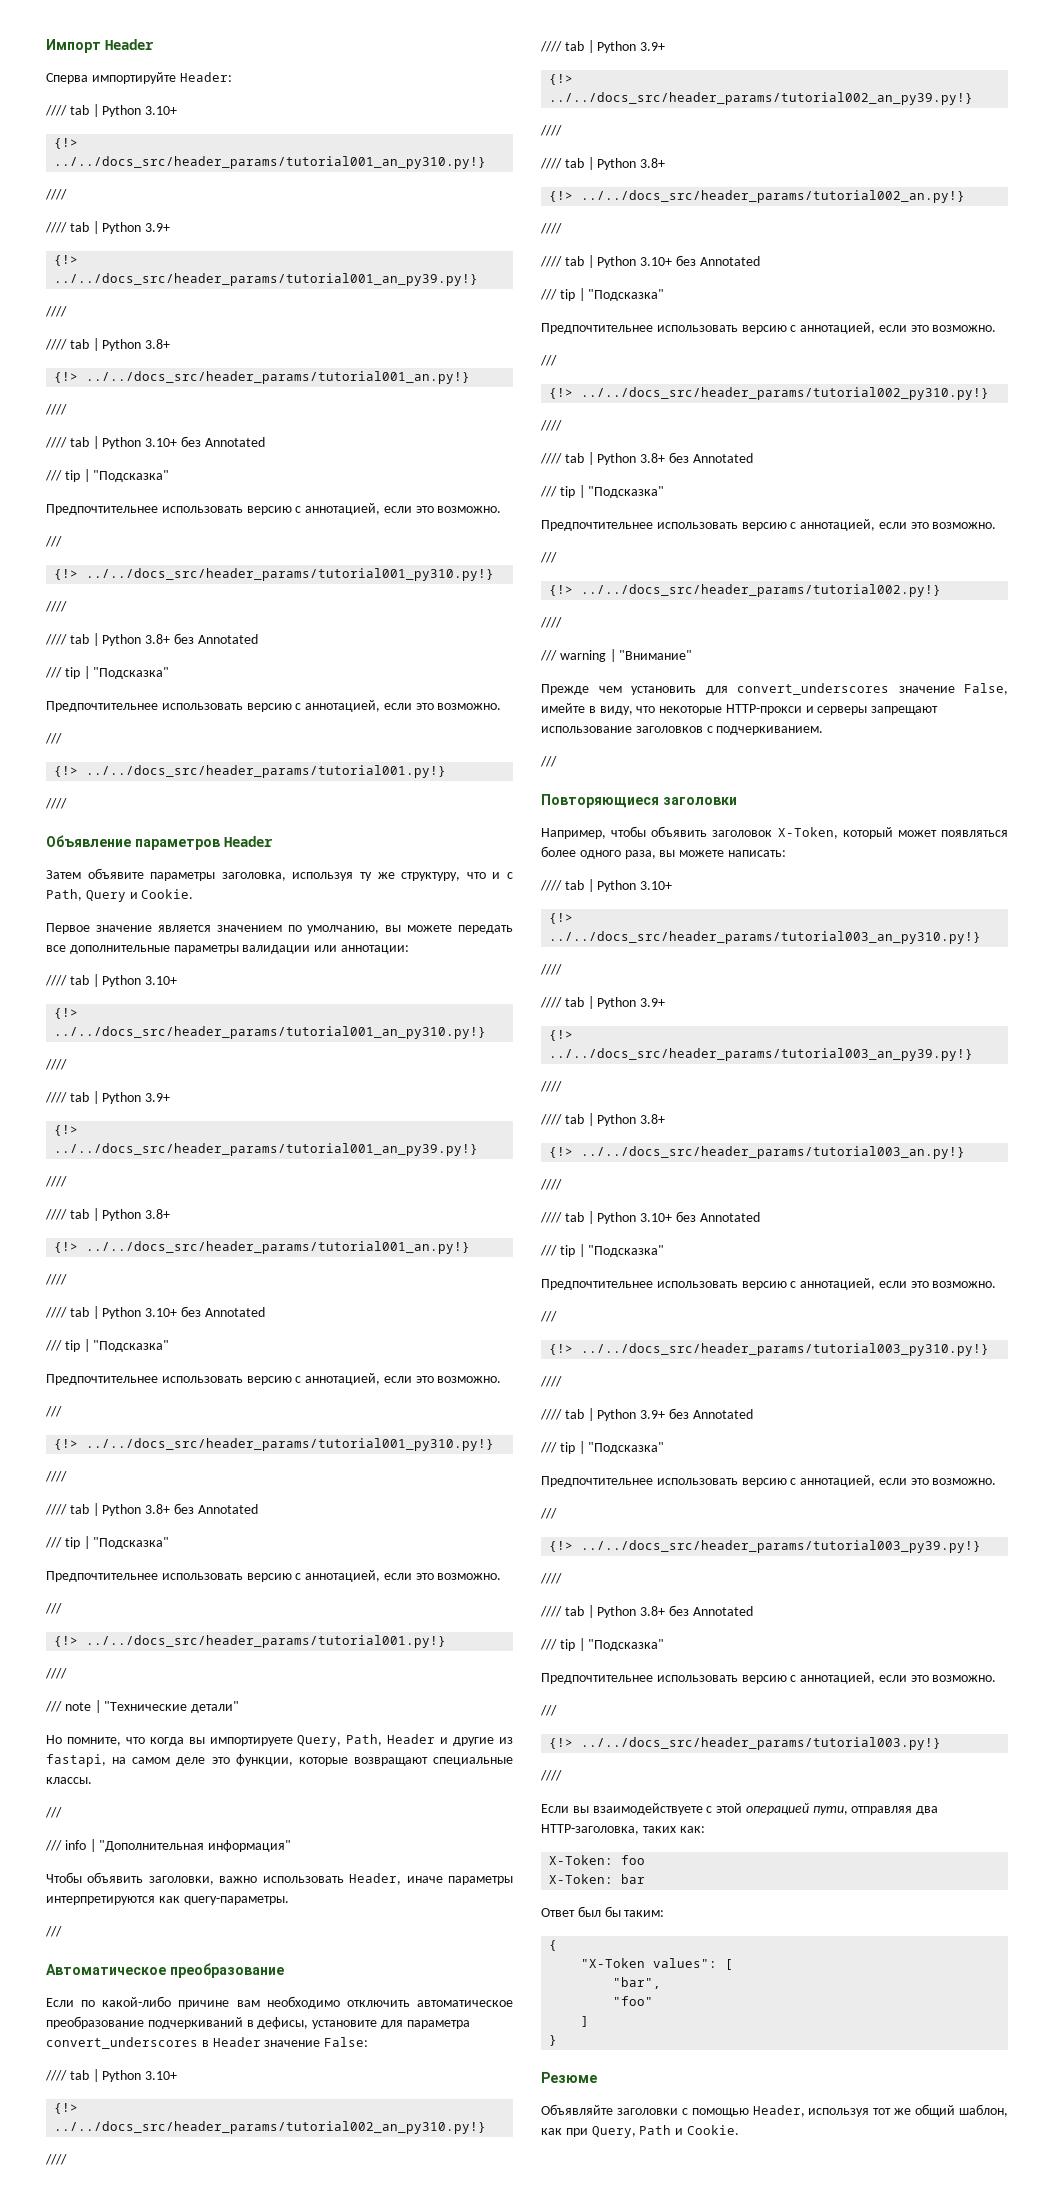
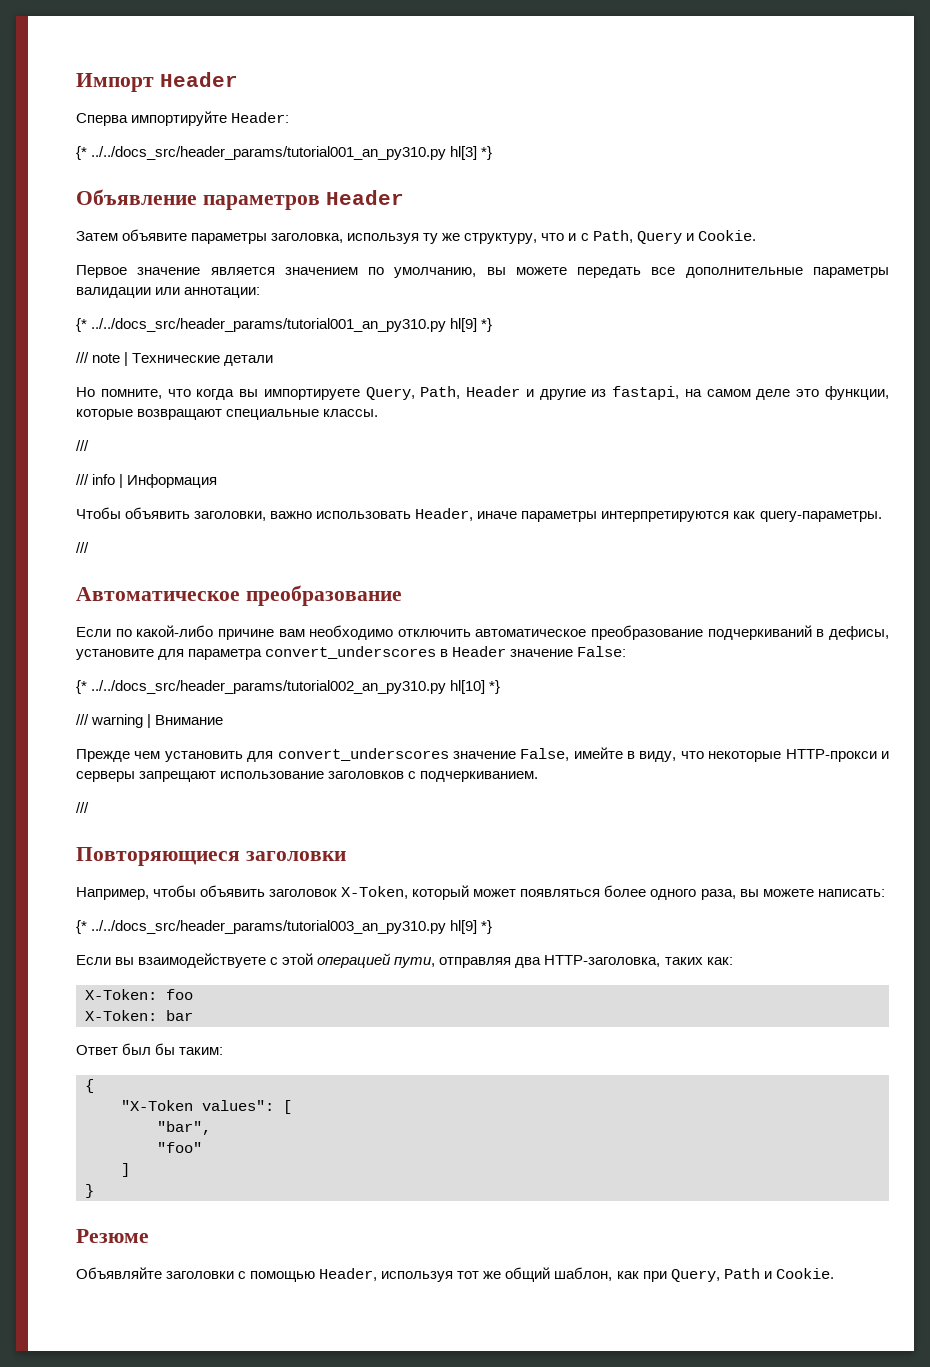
[45,104,178,117] [54,138,79,149] [54,156,487,169] [45,189,67,200] [45,221,171,234] [54,255,79,266] [54,273,479,286] [45,306,67,317] [45,338,171,351] [54,371,471,384] [45,404,67,415] [45,436,265,449] [45,469,170,482] [46,503,502,515] [45,536,62,547] [54,568,495,581] [45,601,67,612] [45,633,258,646] [45,666,170,679] [46,700,502,712] [45,733,62,744] [54,765,447,778] [45,798,67,809] //// tab | Python 3.10+ // {!> ../../docs_src/header_params/tutorial001_an_py310.py!} // //// // //// tab | Python 3.9+ // {!> ../../docs_src/header_params/tutorial001_an_py39.py!} // //// // //// tab | Python 3.8+ // {!> ../../docs_src/header_params/tutorial001_an.py!} // //// // //// tab | Python 3.10+ без Annotated // /// tip | "Подсказка" // Предпочтительнее использовать версию с аннотацией, если это возможно. // /// // {!> ../../docs_src/header_params/tutorial001_py310.py!} // //// // //// tab | Python 3.8+ без Annotated // /// tip | "Подсказка" // Предпочтительнее использовать версию с аннотацией, если это возможно. // /// // {!> ../../docs_src/header_params/tutorial001.py!} // //// -> [76,146,493,160] {* ../../docs_src/header_params/tutorial001_an_py310.py hl[3] *}
[45,974,178,987] [54,1008,79,1019] [54,1026,487,1039] [45,1059,67,1070] [45,1091,171,1104] [54,1125,79,1136] [54,1143,479,1156] [45,1176,67,1187] [45,1208,171,1221] [54,1241,471,1254] [45,1274,67,1285] [45,1306,265,1319] [45,1339,170,1352] [46,1373,502,1385] [45,1406,62,1417] [54,1438,495,1451] [45,1471,67,1482] [45,1503,258,1516] [45,1536,170,1549] [46,1570,502,1582] [45,1603,62,1614] [54,1635,447,1648] [45,1668,67,1679] //// tab | Python 3.10+ // {!> ../../docs_src/header_params/tutorial001_an_py310.py!} // //// // //// tab | Python 3.9+ // {!> ../../docs_src/header_params/tutorial001_an_py39.py!} // //// // //// tab | Python 3.8+ // {!> ../../docs_src/header_params/tutorial001_an.py!} // //// // //// tab | Python 3.10+ без Annotated // /// tip | "Подсказка" // Предпочтительнее использовать версию с аннотацией, если это возможно. // /// // {!> ../../docs_src/header_params/tutorial001_py310.py!} // //// // //// tab | Python 3.8+ без Annotated // /// tip | "Подсказка" // Предпочтительнее использовать версию с аннотацией, если это возможно. // /// // {!> ../../docs_src/header_params/tutorial001.py!} // //// -> [76,318,493,332] {* ../../docs_src/header_params/tutorial001_an_py310.py hl[9] *}
[104,1701,240,1713] "Технические детали" -> [132,353,274,366] Технические детали
[99,1840,292,1852] "Дополнительная информация" -> [127,474,218,488] Информация
[45,2069,178,2082] [54,2103,79,2114] [54,2121,487,2134] [45,2154,67,2165] [540,40,666,53] [549,74,574,85] [549,92,974,105] [540,125,562,136] [540,157,666,170] [549,190,966,203] [540,223,562,234] [540,255,760,268] [540,288,665,301] [541,322,997,334] [540,355,557,366] [549,387,990,400] [540,420,562,431] [540,452,753,465] [540,485,665,498] [541,519,997,531] [540,552,557,563] [549,584,942,597] [540,617,562,628] //// tab | Python 3.10+ // {!> ../../docs_src/header_params/tutorial002_an_py310.py!} // //// // //// tab | Python 3.9+ // {!> ../../docs_src/header_params/tutorial002_an_py39.py!} // //// // //// tab | Python 3.8+ // {!> ../../docs_src/header_params/tutorial002_an.py!} // //// // //// tab | Python 3.10+ без Annotated // /// tip | "Подсказка" // Предпочтительнее использовать версию с аннотацией, если это возможно. // /// // {!> ../../docs_src/header_params/tutorial002_py310.py!} // //// // //// tab | Python 3.8+ без Annotated // /// tip | "Подсказка" // Предпочтительнее использовать версию с аннотацией, если это возможно. // /// // {!> ../../docs_src/header_params/tutorial002.py!} // //// -> [76,680,501,694] {* ../../docs_src/header_params/tutorial002_an_py310.py hl[10] *}
[619,650,693,660] "Внимание" -> [155,715,224,725] Внимание
[540,879,673,892] [549,913,574,924] [549,931,982,944] [540,964,562,975] [540,996,666,1009] [549,1030,574,1041] [549,1048,974,1061] [540,1081,562,1092] [540,1113,666,1126] [549,1146,966,1159] [540,1179,562,1190] [540,1211,760,1224] [540,1244,665,1257] [541,1278,997,1290] [540,1311,557,1322] [549,1343,990,1356] [540,1376,562,1387] [540,1408,753,1421] [540,1441,665,1454] [541,1475,997,1487] [540,1508,557,1519] [549,1540,982,1553] [540,1573,562,1584] [540,1605,753,1618] [540,1638,665,1651] [541,1672,997,1684] [540,1705,557,1716] [549,1737,942,1750] [540,1770,562,1781] //// tab | Python 3.10+ // {!> ../../docs_src/header_params/tutorial003_an_py310.py!} // //// // //// tab | Python 3.9+ // {!> ../../docs_src/header_params/tutorial003_an_py39.py!} // //// // //// tab | Python 3.8+ // {!> ../../docs_src/header_params/tutorial003_an.py!} // //// // //// tab | Python 3.10+ без Annotated // /// tip | "Подсказка" // Предпочтительнее использовать версию с аннотацией, если это возможно. // /// // {!> ../../docs_src/header_params/tutorial003_py310.py!} // //// // //// tab | Python 3.9+ без Annotated // /// tip | "Подсказка" // Предпочтительнее использовать версию с аннотацией, если это возможно. // /// // {!> ../../docs_src/header_params/tutorial003_py39.py!} // //// // //// tab | Python 3.8+ без Annotated // /// tip | "Подсказка" // Предпочтительнее использовать версию с аннотацией, если это возможно. // /// // {!> ../../docs_src/header_params/tutorial003.py!} // //// -> [76,920,493,934] {* ../../docs_src/header_params/tutorial003_an_py310.py hl[9] *}

